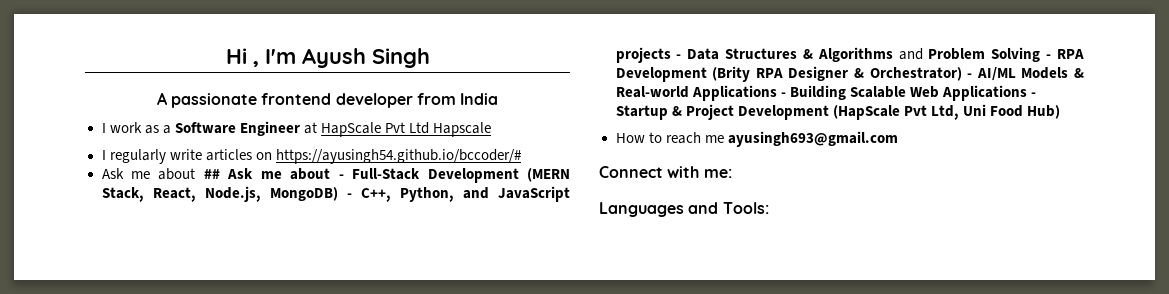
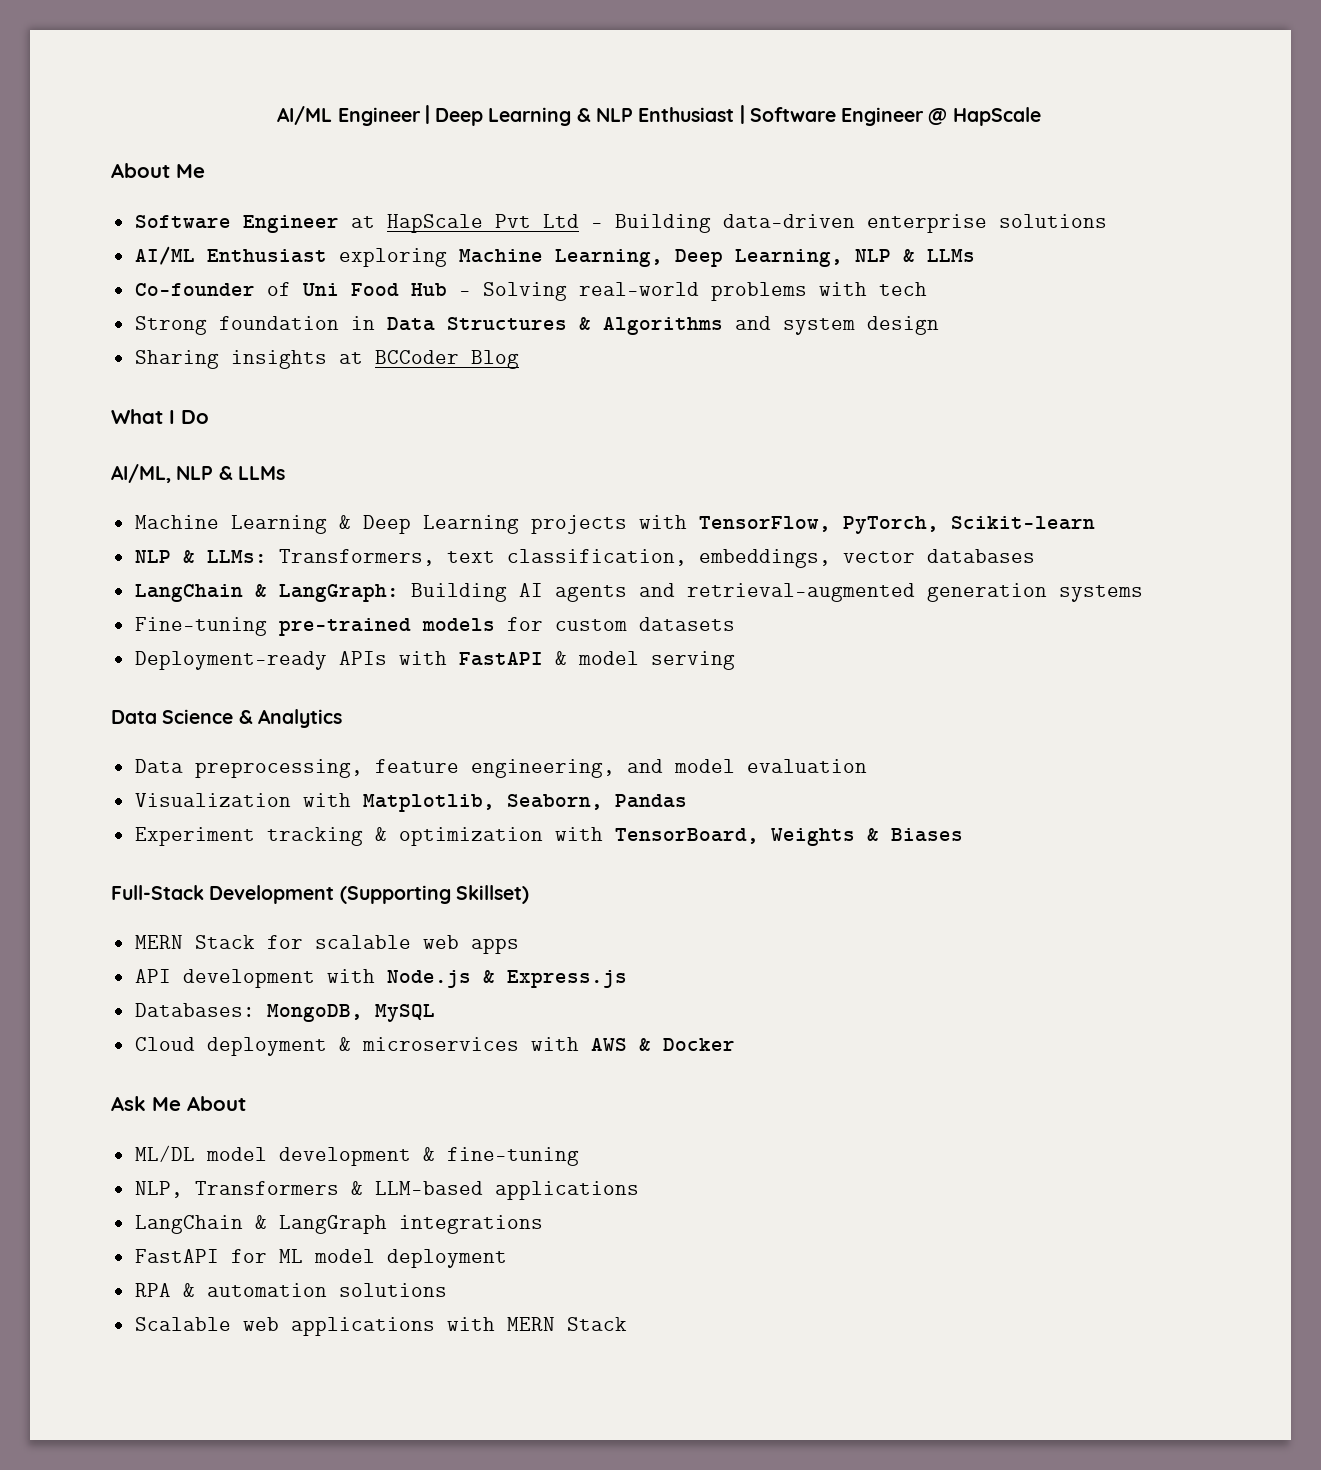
[225,48,430,68] [156,92,499,108] [101,122,171,134] Hi , I'm Ayush Singh // A passionate frontend developer from India // I work as a -> [277,105,1041,126] [111,163,205,178] AI/ML Engineer | Deep Learning & NLP Enthusiast | Software Engineer @ HapScale // About Me //
[433,122,492,137] [101,149,522,164] [101,168,570,183] [101,186,570,202] [615,47,682,63] Hapscale // I regularly write articles on https://ayusingh54.github.io/bccoder/# // Ask me about ## Ask me about - Full-Stack Development (MERN Stack, React, Node.js, MongoDB) - C++, Python, and JavaScript projects - -> [590,214,1107,233] [134,246,975,267] [134,282,927,301] [134,316,375,335] – Building data-driven enterprise solutions // AI/ML Enthusiast exploring Machine Learning, Deep Learning, NLP & LLMs // Co-founder of Uni Food Hub – Solving real-world problems with tech // Strong foundation in
[928,47,1084,62] [615,66,1084,82] [615,85,1036,101] [615,104,1060,120] [615,131,898,147] [599,166,732,178] [599,202,769,217] Problem Solving - RPA Development (Brity RPA Designer & Orchestrator) - AI/ML Models & Real-world Applications - Building Scalable Web Applications - Startup & Project Development (HapScale Pvt Ltd, Uni Food Hub) // How to reach me ayusingh693@gmail.com // Connect with me: // Languages and Tools: -> [782,316,939,335] [134,350,519,369] [111,409,209,424] [111,464,285,483] [134,515,1095,534] [134,549,1035,568] [134,583,1143,602] [134,617,735,636] [134,651,735,670] [111,709,342,728] [134,759,867,778] [134,793,687,812] [134,827,963,846] [111,885,529,904] [134,935,519,954] [134,969,627,988] [134,1003,435,1022] [134,1037,735,1056] [111,1096,246,1111] [134,1145,579,1166] [134,1181,639,1200] [134,1215,543,1234] [134,1249,507,1268] [134,1283,447,1297] [134,1317,627,1336] system design // Sharing insights at BCCoder Blog // What I Do // AI/ML, NLP & LLMs // Machine Learning & Deep Learning projects with TensorFlow, PyTorch, Scikit-learn // NLP & LLMs: Transformers, text classification, embeddings, vector databases // LangChain & LangGraph: Building AI agents and retrieval-augmented generation systems // Fine-tuning pre-trained models for custom datasets // Deployment-ready APIs with FastAPI & model serving // Data Science & Analytics // Data preprocessing, feature engineering, and model evaluation // Visualization with Matplotlib, Seaborn, Pandas // Experiment tracking & optimization with TensorBoard, Weights & Biases // Full-Stack Development (Supporting Skillset) // MERN Stack for scalable web apps // API development with Node.js & Express.js // Databases: MongoDB, MySQL // Cloud deployment & microservices with AWS & Docker // Ask Me About // ML/DL model development & fine-tuning // NLP, Transformers & LLM-based applications // LangChain & LangGraph integrations // FastAPI for ML model deployment // RPA & automation solutions // Scalable web applications with MERN Stack

